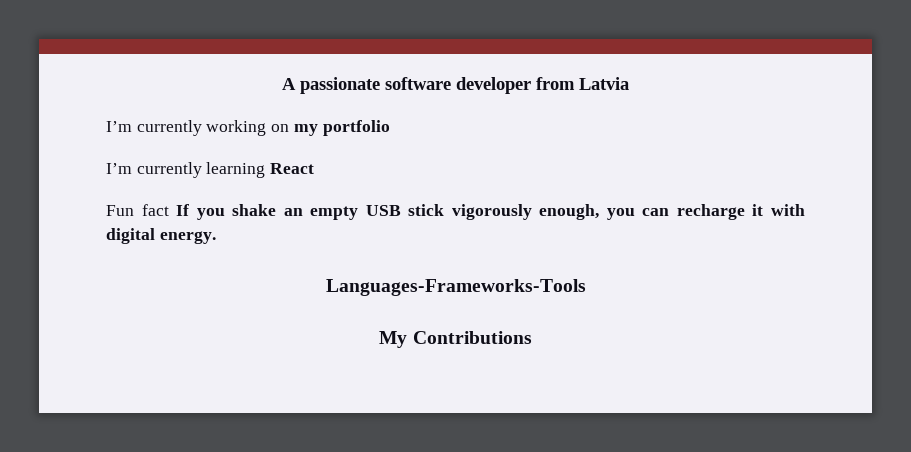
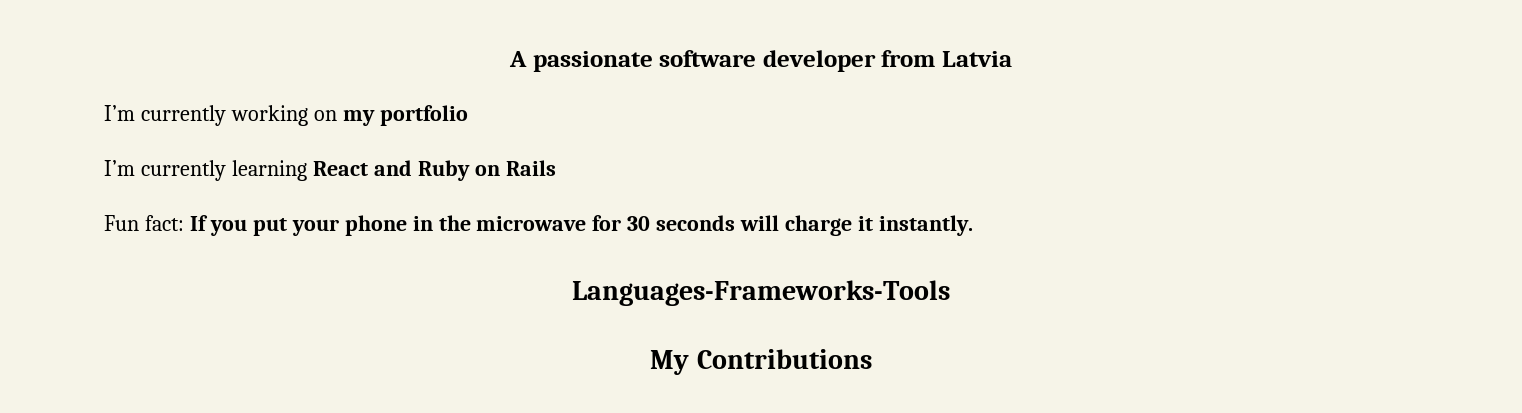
(315, 168) none -> [373,160,556,181] and Ruby on Rails
[141,204,169,216] fact -> [144,215,184,231] fact:
[232,204,805,220] [106,228,216,244] shake an empty USB stick vigorously enough, you can recharge it with digital energy. -> [252,215,974,236] put your phone in the microwave for 30 seconds will charge it instantly.

